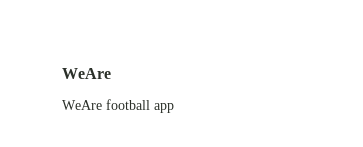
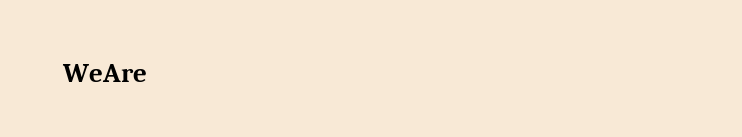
[62,68,111,79] [62,99,174,113] WeAre // WeAre football app -> [62,64,147,82] WeAre

